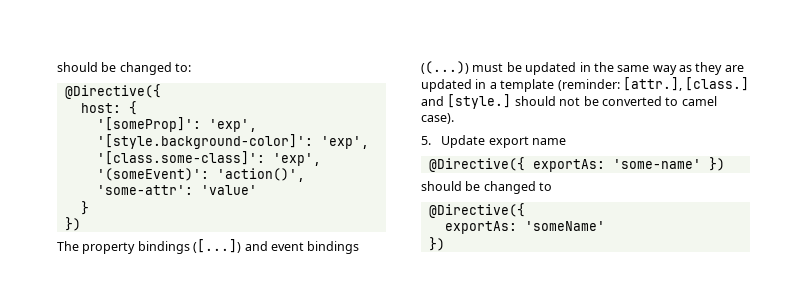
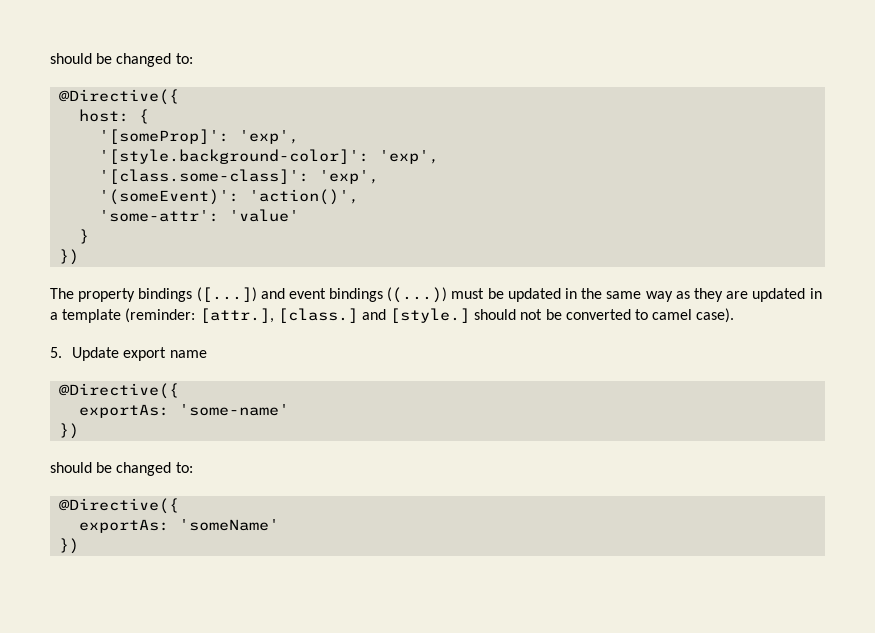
(525, 164) none -> (180, 391) //
(701, 164) none -> (290, 410) //
[539,182,553,191] to -> [175,462,193,473] to:

